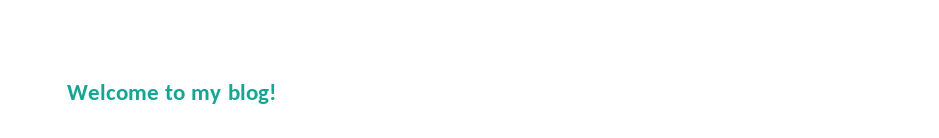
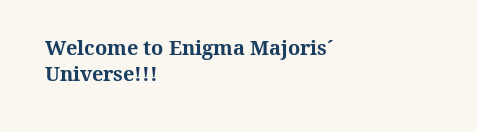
[191,84,276,104] my blog! -> [168,40,335,60] [45,66,158,81] Enigma Majoris´ Universe!!!

